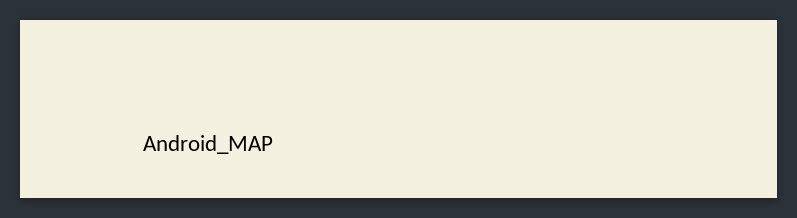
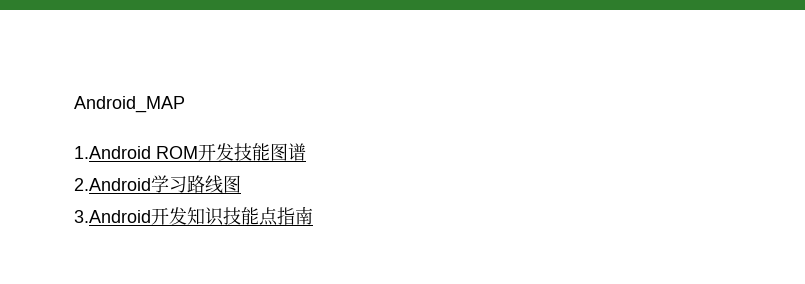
(273, 144) none -> [74,143,306,161] [74,175,241,194] [74,206,313,226] // 1.Android ROM开发技能图谱 // 2.Android学习路线图 // 3.Android开发知识技能点指南

